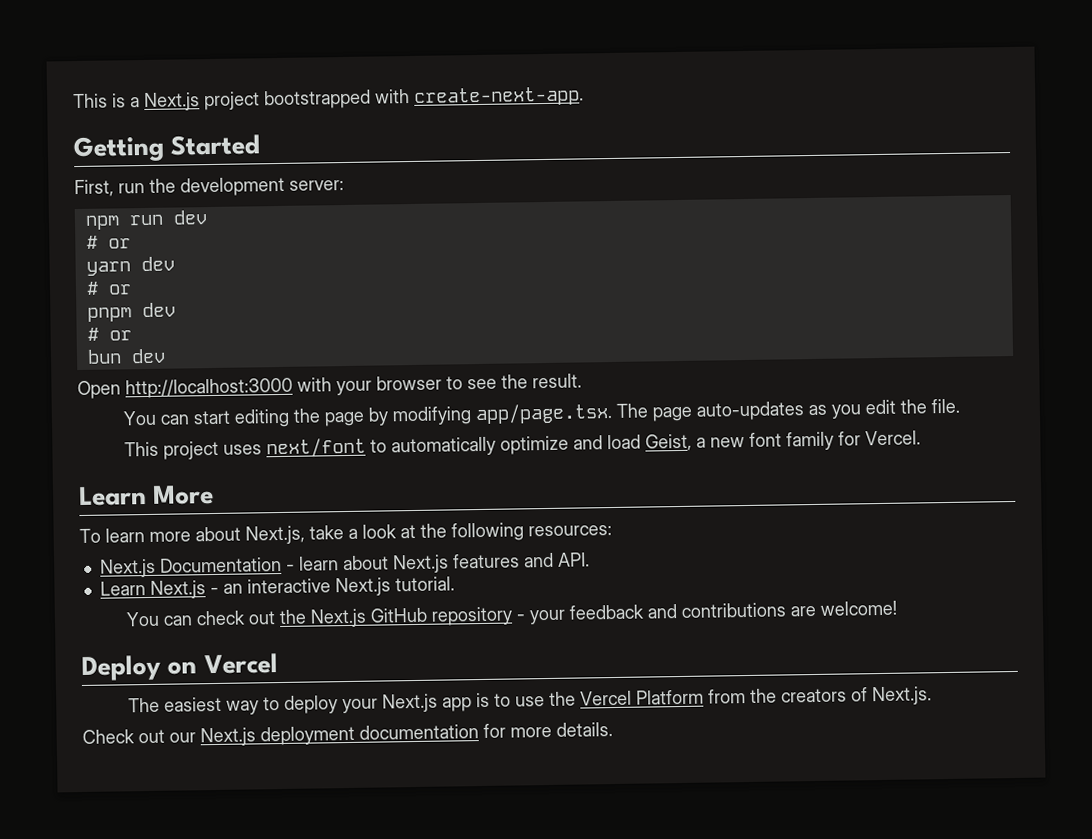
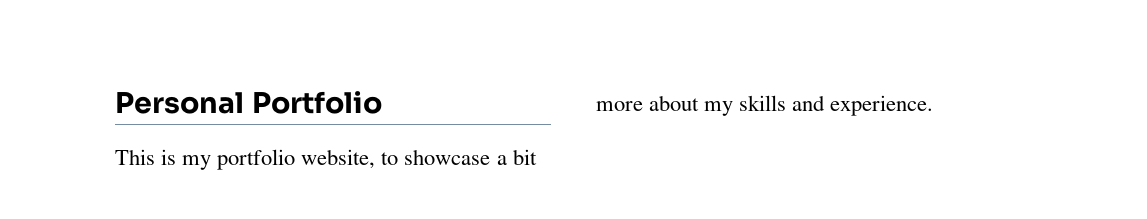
[73,86,584,111] [73,134,261,163] [74,176,344,198] [84,210,208,230] [85,235,131,249] [85,256,175,276] [85,281,132,295] [86,302,176,322] [86,327,132,341] [86,348,166,364] [77,373,582,400] [122,398,960,428] [123,430,921,460] [78,484,215,507] [79,522,612,545] [99,552,590,578] [99,576,455,599] [125,600,897,628] [81,653,278,681] [127,686,932,715] [82,722,613,747] This is a Next.js project bootstrapped with create-next-app. // Getting Started // First, run the development server: // npm run dev // # or // yarn dev // # or // pnpm dev // # or // bun dev // Open http://localhost:3000 with your browser to see the result. // You can start editing the page by modifying app/page.tsx. The page auto-updates as you edit the file. // This project uses next/font to automatically optimize and load Geist, a new font family for Vercel. // Learn More // To learn more about Next.js, take a look at the following resources: // Next.js Documentation - learn about Next.js features and API. // Learn Next.js - an interactive Next.js tutorial. // You can check out the Next.js GitHub repository - your feedback and contributions are welcome! // Deploy on Vercel // The easiest way to deploy your Next.js app is to use the Vercel Platform from the creators of Next.js. // Check out our Next.js deployment documentation for more details. -> [115,91,382,114] [115,149,537,170] [596,95,934,116] Personal Portfolio // This is my portfolio website, to showcase a bit more about my skills and experience.

